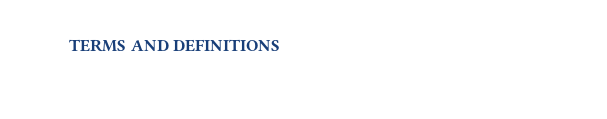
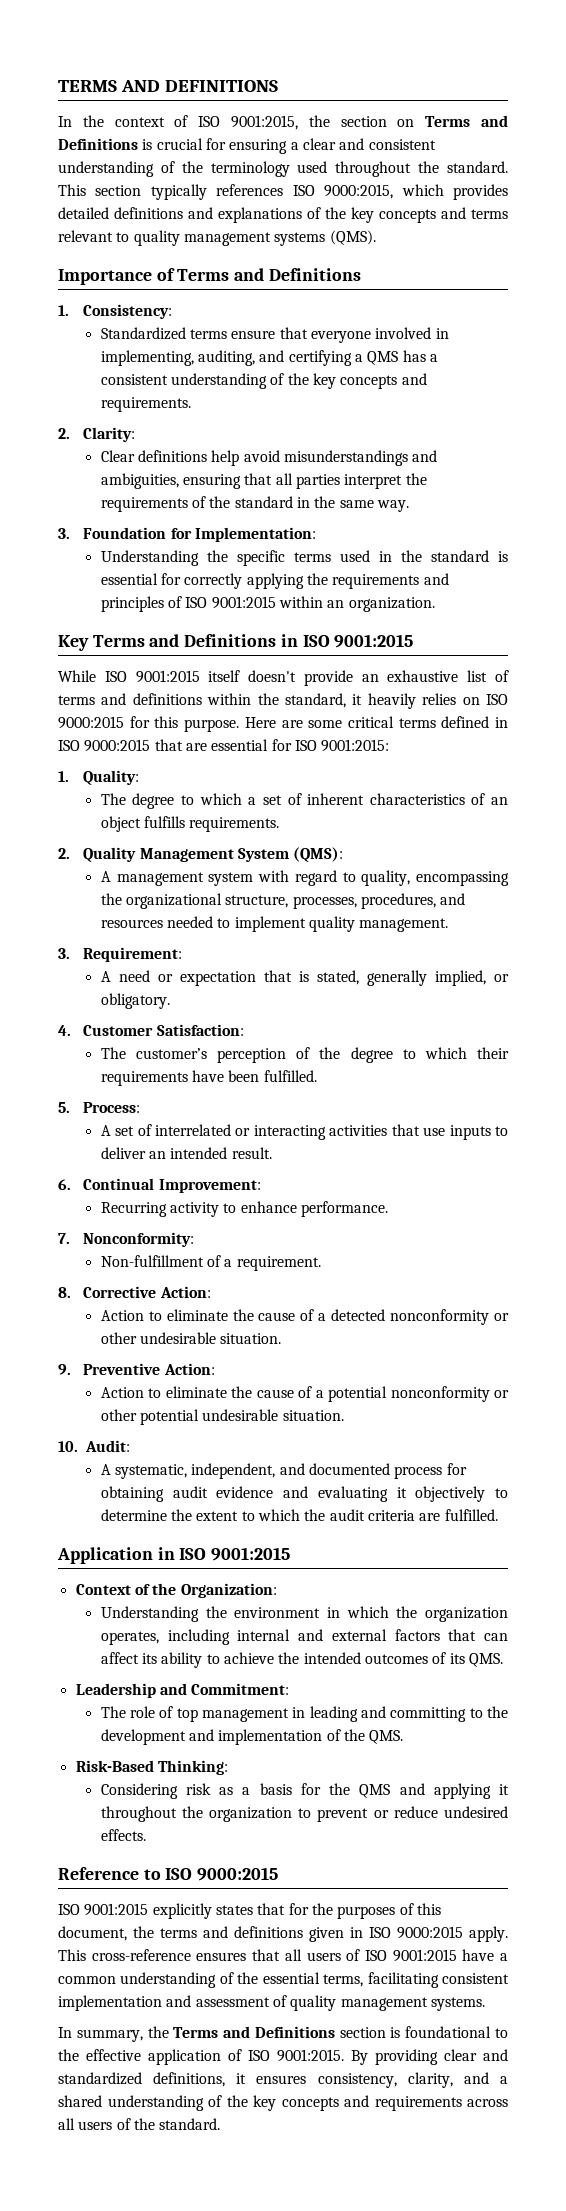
(281, 45) none -> [58,115,509,130] [58,138,436,154] [58,161,508,177] [58,184,508,200] [58,207,508,223] [58,230,376,246] [58,268,361,285] [58,304,173,319] [100,327,449,343] [100,350,439,366] [100,373,427,389] [100,397,191,412] [58,427,136,442] [100,450,438,466] [100,473,427,489] [100,496,410,512] [58,527,316,542] [100,550,508,566] [100,573,449,589] [100,596,435,612] [58,634,414,651] [58,670,509,686] [58,693,508,709] [58,716,508,732] [58,739,390,752] [58,770,140,785] [100,793,508,809] [100,816,280,832] [58,847,344,862] [100,870,510,886] [100,893,466,909] [100,916,449,932] [58,947,183,962] [100,970,509,986] [100,993,170,1009] [58,1024,244,1036] [100,1047,509,1063] [100,1070,317,1086] [58,1102,141,1113] [100,1124,509,1140] [100,1147,272,1159] [58,1178,261,1193] [100,1201,389,1217] [58,1232,195,1247] [100,1255,321,1271] [58,1286,211,1298] [100,1309,510,1325] [100,1332,282,1344] [58,1363,215,1375] [100,1386,509,1402] [100,1409,344,1425] [58,1440,130,1452] [100,1463,467,1479] [100,1486,509,1502] [100,1509,498,1521] [57,1547,291,1564] [75,1583,277,1598] [100,1606,509,1622] [100,1629,509,1645] [100,1652,503,1668] [75,1683,290,1698] [100,1706,508,1722] [100,1729,404,1745] [75,1760,228,1775] [100,1783,510,1799] [100,1806,509,1822] [100,1829,146,1841] [58,1867,279,1881] [58,1903,441,1919] [58,1926,508,1942] [58,1949,508,1962] [58,1972,509,1988] [58,1995,485,2011] [58,2026,508,2042] [58,2049,508,2065] [58,2072,509,2088] [58,2095,508,2111] [58,2118,221,2130] // In the context of ISO 9001:2015, the section on Terms and Definitions is crucial for ensuring a clear and consistent understanding of the terminology used throughout the standard. This section typically references ISO 9000:2015, which provides detailed definitions and explanations of the key concepts and terms relevant to quality management systems (QMS). // Importance of Terms and Definitions // 1. Consistency: // Standardized terms ensure that everyone involved in implementing, auditing, and certifying a QMS has a consistent understanding of the key concepts and requirements. // 2. Clarity: // Clear definitions help avoid misunderstandings and ambiguities, ensuring that all parties interpret the requirements of the standard in the same way. // 3. Foundation for Implementation: // Understanding the specific terms used in the standard is essential for correctly applying the requirements and principles of ISO 9001:2015 within an organization. // Key Terms and Definitions in ISO 9001:2015 // While ISO 9001:2015 itself doesn't provide an exhaustive list of terms and definitions within the standard, it heavily relies on ISO 9000:2015 for this purpose. Here are some critical terms defined in ISO 9000:2015 that are essential for ISO 9001:2015: // 1. Quality: // The degree to which a set of inherent characteristics of an object fulfills requirements. // 2. Quality Management System (QMS): // A management system with regard to quality, encompassing the organizational structure, processes, procedures, and resources needed to implement quality management. // 3. Requirement: // A need or expectation that is stated, generally implied, or obligatory. // 4. Customer Satisfaction: // The customer’s perception of the degree to which their requirements have been fulfilled. // 5. Process: // A set of interrelated or interacting activities that use inputs to deliver an intended result. // 6. Continual Improvement: // Recurring activity to enhance performance. // 7. Nonconformity: // Non-fulfillment of a requirement. // 8. Corrective Action: // Action to eliminate the cause of a detected nonconformity or other undesirable situation. // 9. Preventive Action: // Action to eliminate the cause of a potential nonconformity or other potential undesirable situation. // 10. Audit: // A systematic, independent, and documented process for obtaining audit evidence and evaluating it objectively to determine the extent to which the audit criteria are fulfilled. // Application in ISO 9001:2015 // Context of the Organization: // Understanding the environment in which the organization operates, including internal and external factors that can affect its ability to achieve the intended outcomes of its QMS. // Leadership and Commitment: // The role of top management in leading and committing to the development and implementation of the QMS. // Risk-Based Thinking: // Considering risk as a basis for the QMS and applying it throughout the organization to prevent or reduce undesired effects. // Reference to ISO 9000:2015 // ISO 9001:2015 explicitly states that for the purposes of this document, the terms and definitions given in ISO 9000:2015 apply. This cross-reference ensures that all users of ISO 9001:2015 have a common understanding of the essential terms, facilitating consistent implementation and assessment of quality management systems. // In summary, the Terms and Definitions section is foundational to the effective application of ISO 9001:2015. By providing clear and standardized definitions, it ensures consistency, clarity, and a shared understanding of the key concepts and requirements across all users of the standard.

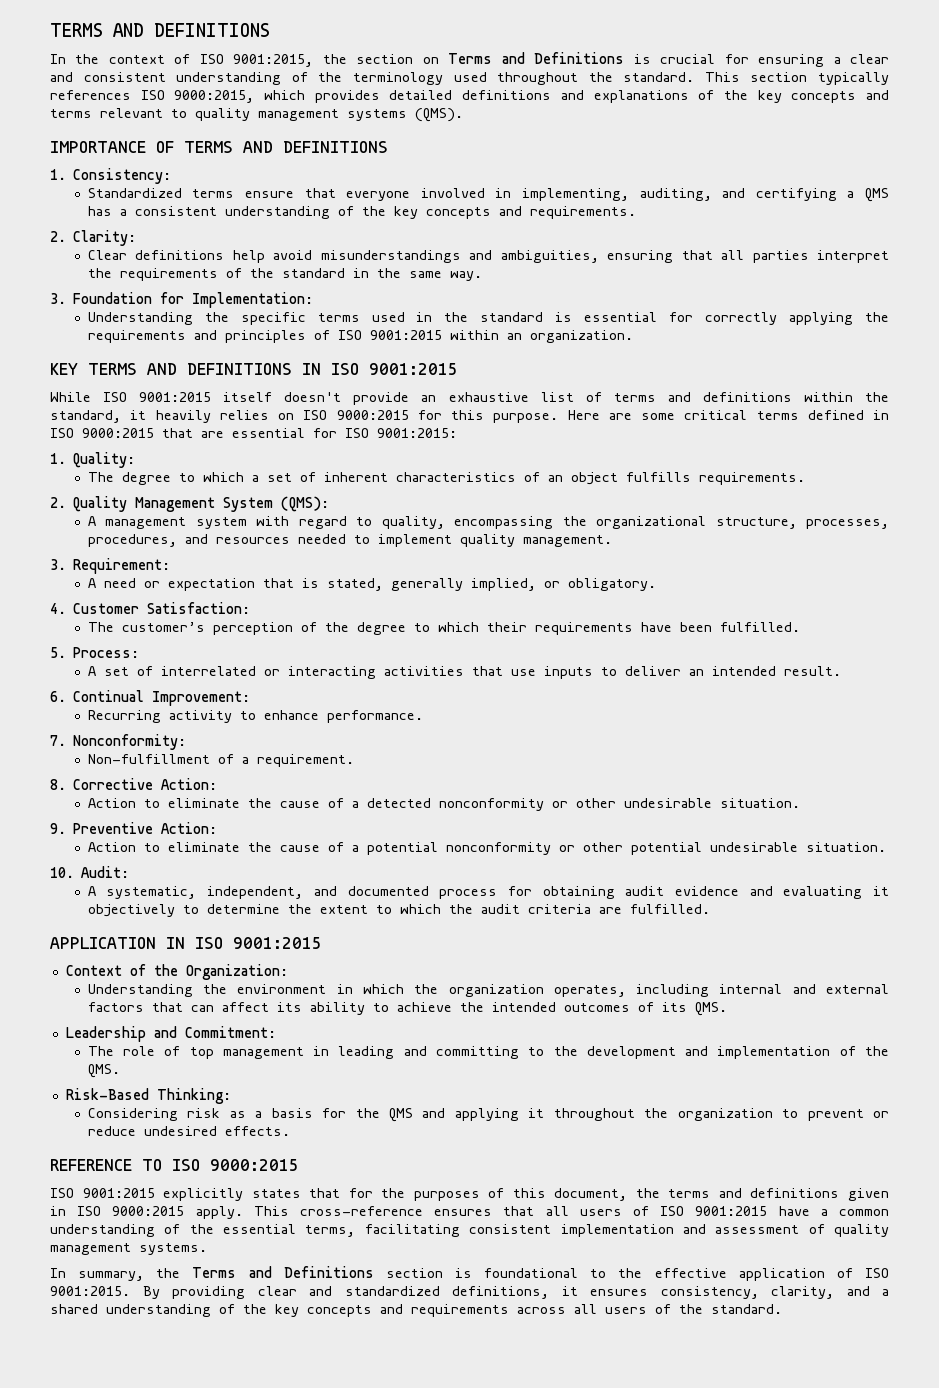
[58,268,361,285] Importance of Terms and Definitions -> [50,141,388,153] IMPORTANCE OF TERMS AND DEFINITIONS
[58,634,298,651] Key Terms and Definitions in -> [50,363,321,375] KEY TERMS AND DEFINITIONS IN
[57,1547,175,1564] Application in -> [50,937,185,949] APPLICATION IN
[58,1867,161,1880] Reference to -> [50,1159,162,1171] REFERENCE TO

